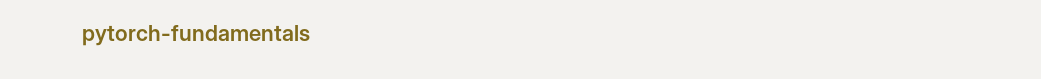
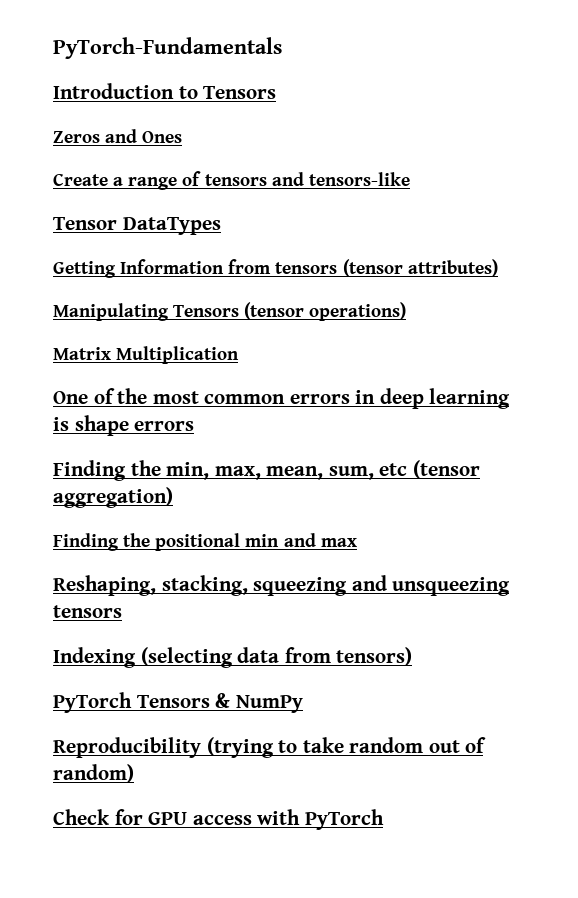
[82,25,310,46] pytorch-fundamentals -> [53,37,282,59] [53,83,277,99] [53,129,183,143] [53,171,410,190] [53,217,221,235] [53,259,498,278] [53,302,407,321] [53,346,240,364] [53,388,511,409] [53,415,195,436] [53,460,480,481] [53,487,173,508] [53,533,357,551] [53,575,511,596] [53,605,122,618] [53,647,413,668] [53,692,303,713] [53,737,487,758] [53,764,134,783] [53,809,384,830] PyTorch-Fundamentals // Introduction to Tensors // Zeros and Ones // Create a range of tensors and tensors-like // Tensor DataTypes // Getting Information from tensors (tensor attributes) // Manipulating Tensors (tensor operations) // Matrix Multiplication // One of the most common errors in deep learning is shape errors // Finding the min, max, mean, sum, etc (tensor aggregation) // Finding the positional min and max // Reshaping, stacking, squeezing and unsqueezing tensors // Indexing (selecting data from tensors) // PyTorch Tensors & NumPy // Reproducibility (trying to take random out of random) // Check for GPU access with PyTorch

